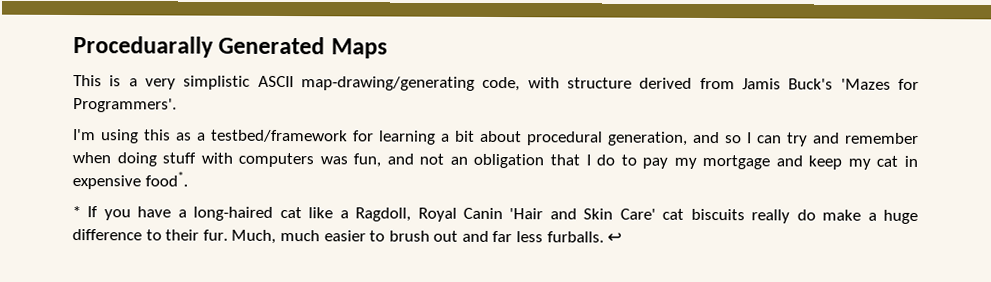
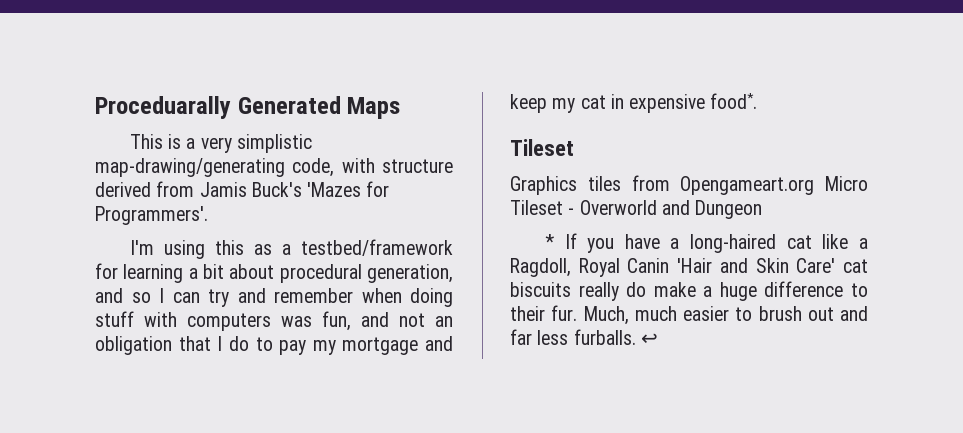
[257,75,294,88] ASCII -> (312, 143) none
(188, 179) none -> [510,139,574,156] [510,175,868,195] [510,200,763,219] // Tileset // Graphics tiles from Opengameart.org Micro Tileset - Overworld and Dungeon

